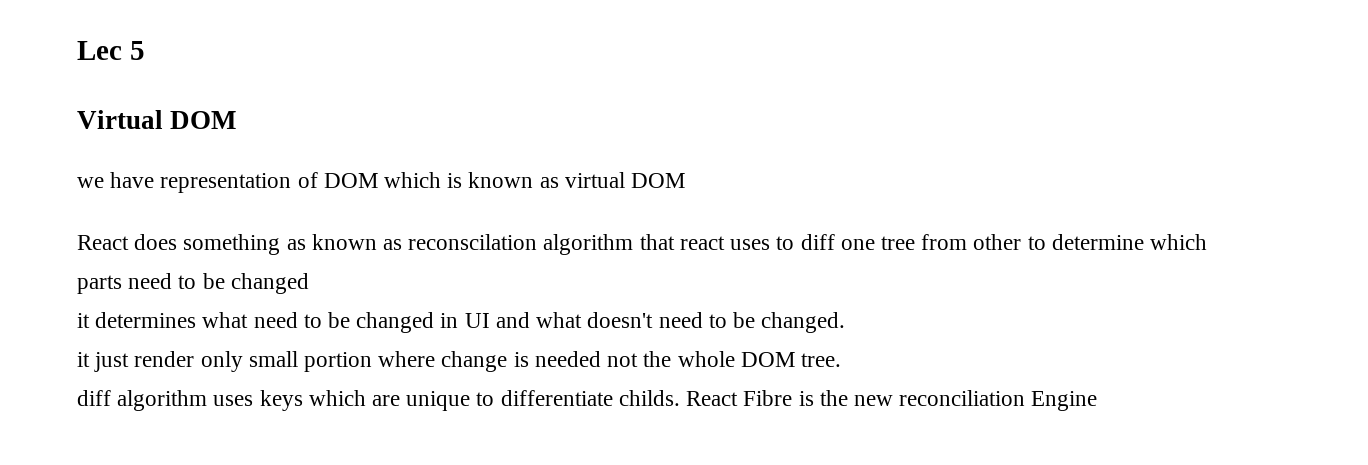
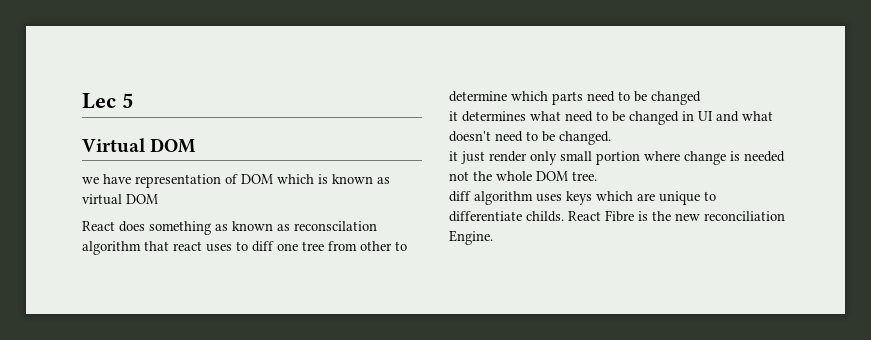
[1031,391,1098,411] Engine -> [449,230,493,245] Engine.

